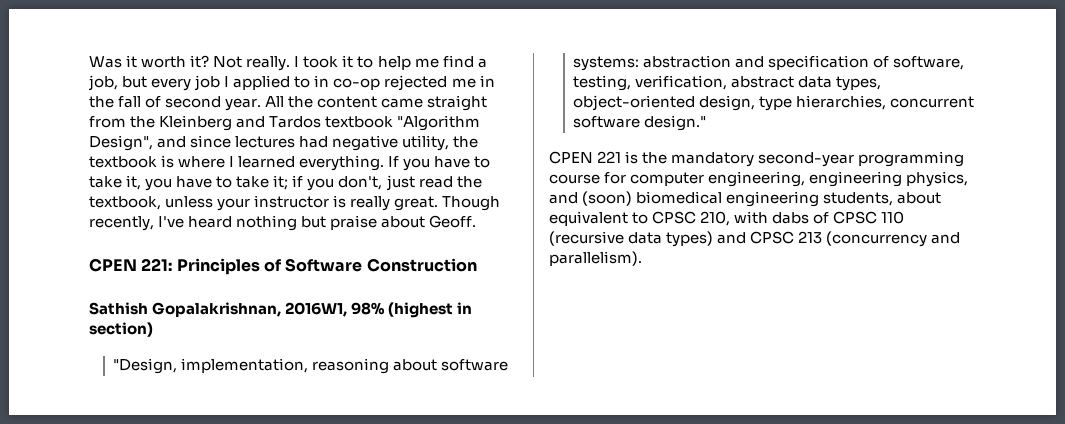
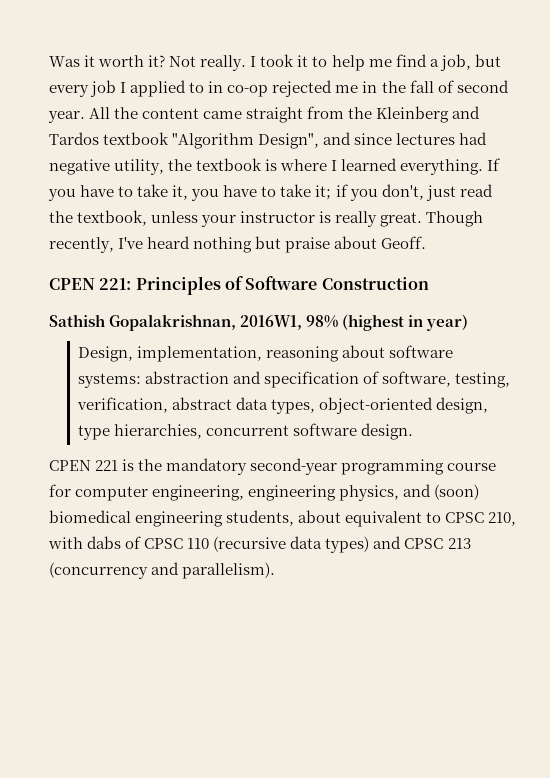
[89,322,153,337] [113,358,178,374] section) // "Design, -> [426,314,469,331] [77,346,133,362] year) // Design,
[644,115,707,131] design." -> [361,423,414,440] design.

